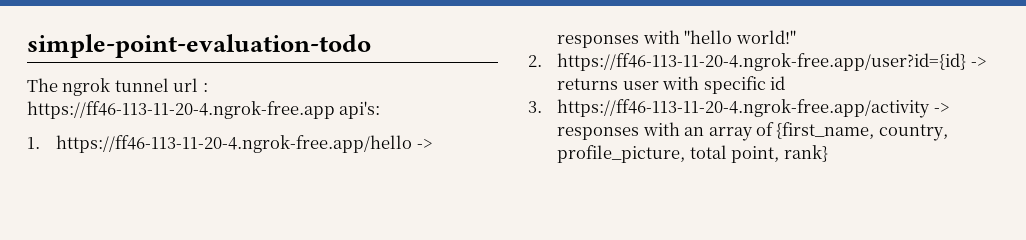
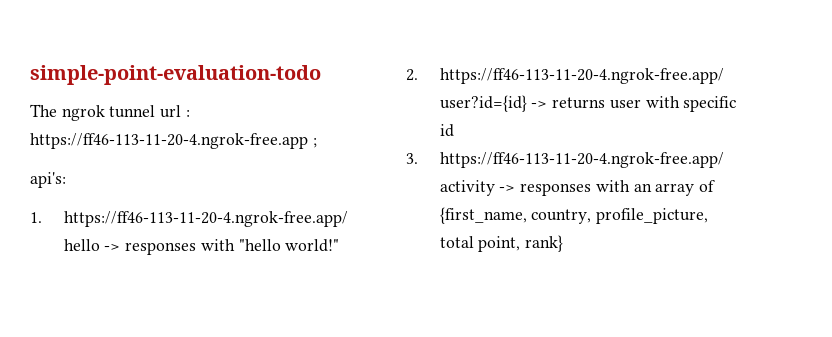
(335, 110) none -> [312,138,317,148] ; //

